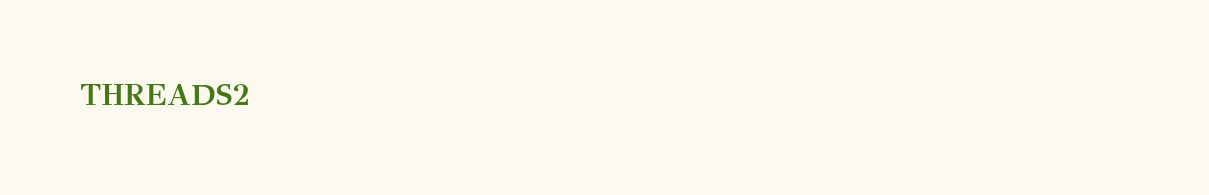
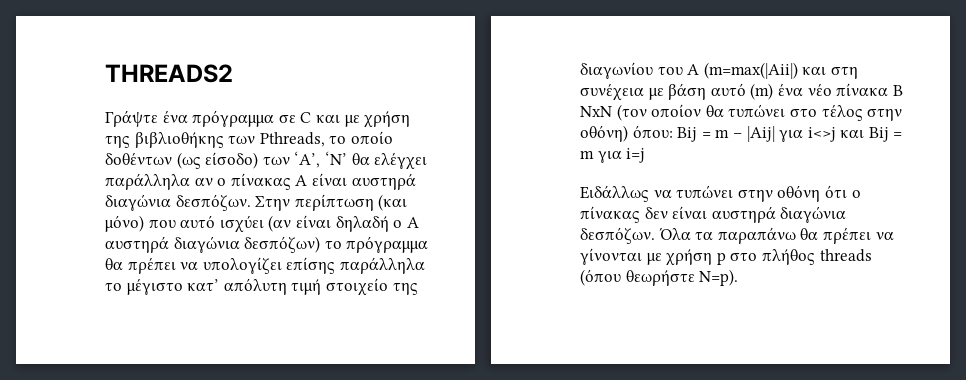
(250, 94) none -> [105,110,411,128] [105,131,393,148] [105,151,428,170] [105,173,416,190] [105,194,408,211] [105,215,419,233] [105,236,429,253] [105,257,425,274] [105,278,418,296] [580,62,858,79] [580,83,903,101] [580,104,903,121] [580,125,903,142] [580,148,646,163] [580,185,861,202] [580,206,847,223] [580,227,894,244] [580,248,872,266] [580,269,739,286] // Γράψτε ένα πρόγραμμα σε C και με χρήση της βιβλιοθήκης των Pthreads, το οποίο δοθέντων (ως είσοδο) των ‘A’, ‘N’ θα ελέγχει παράλληλα αν ο πίνακας Α είναι αυστηρά διαγώνια δεσπόζων. Στην περίπτωση (και μόνο) που αυτό ισχύει (αν είναι δηλαδή ο Α αυστηρά διαγώνια δεσπόζων) το πρόγραμμα θα πρέπει να υπολογίζει επίσης παράλληλα το μέγιστο κατ’ απόλυτη τιμή στοιχείο της διαγωνίου του Α (m=max(|Aii|) και στη συνέχεια με βάση αυτό (m) ένα νέο πίνακα Β ΝxN (τον οποίον θα τυπώνει στο τέλος στην οθόνη) όπου: Bij = m – |Aij| για i<>j και Bij = m για i=j // Ειδάλλως να τυπώνει στην οθόνη ότι ο πίνακας δεν είναι αυστηρά διαγώνια δεσπόζων. Όλα τα παραπάνω θα πρέπει να γίνονται με χρήση p στο πλήθος threads (όπου θεωρήστε Ν=p).

